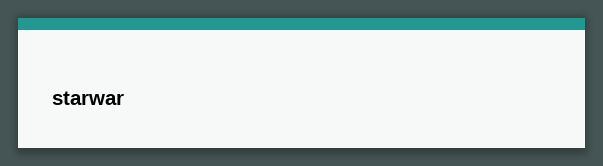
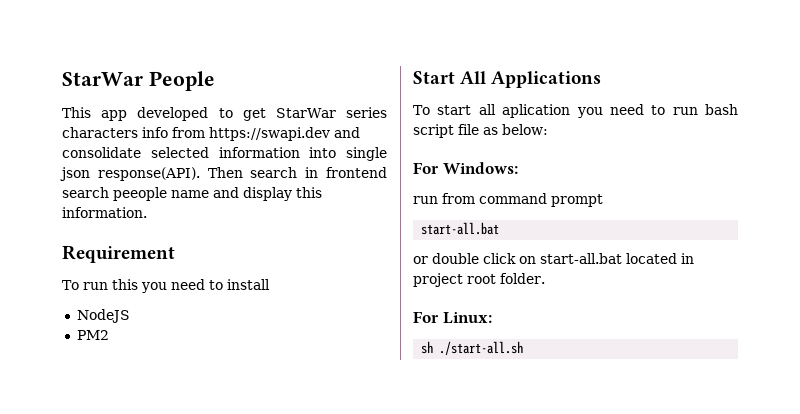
[52,91,124,105] starwar -> [62,71,215,91] [62,107,387,121] [62,127,360,141] [62,147,387,161] [60,167,388,181] [62,187,322,201] [62,207,147,218] [62,245,175,263] [62,279,270,293] [76,309,130,323] [76,330,109,340] [413,71,602,88] [413,104,738,118] [413,124,548,138] [413,162,518,174] [413,193,603,207] [421,222,500,235] [413,253,694,264] [413,273,545,287] [413,311,492,324] [421,341,524,355] StarWar People // This app developed to get StarWar series characters info from https://swapi.dev and consolidate selected information into single json response(API). Then search in frontend search peeople name and display this information. // Requirement // To run this you need to install // NodeJS // PM2 // Start All Applications // To start all aplication you need to run bash script file as below: // For Windows: // run from command prompt // start-all.bat // or double click on start-all.bat located in project root folder. // For Linux: // sh ./start-all.sh

